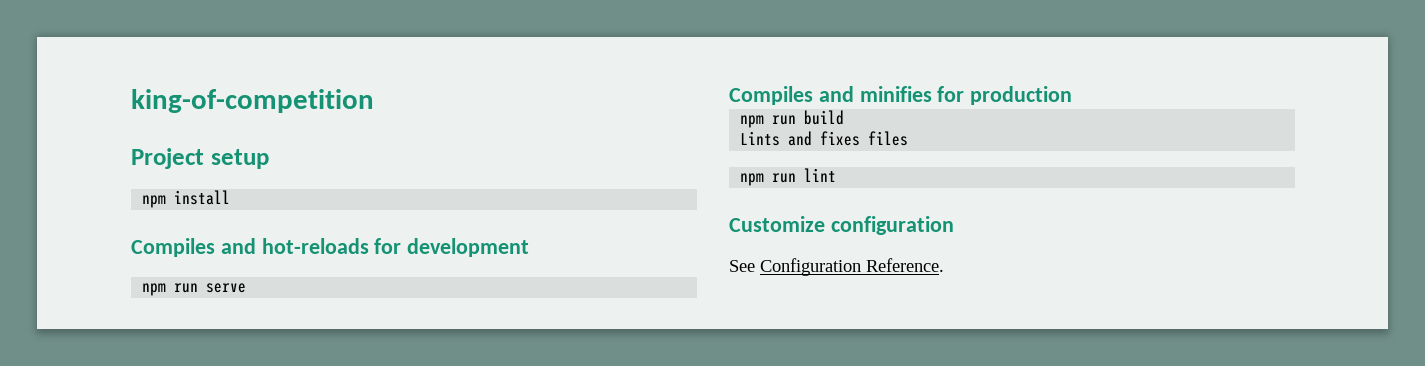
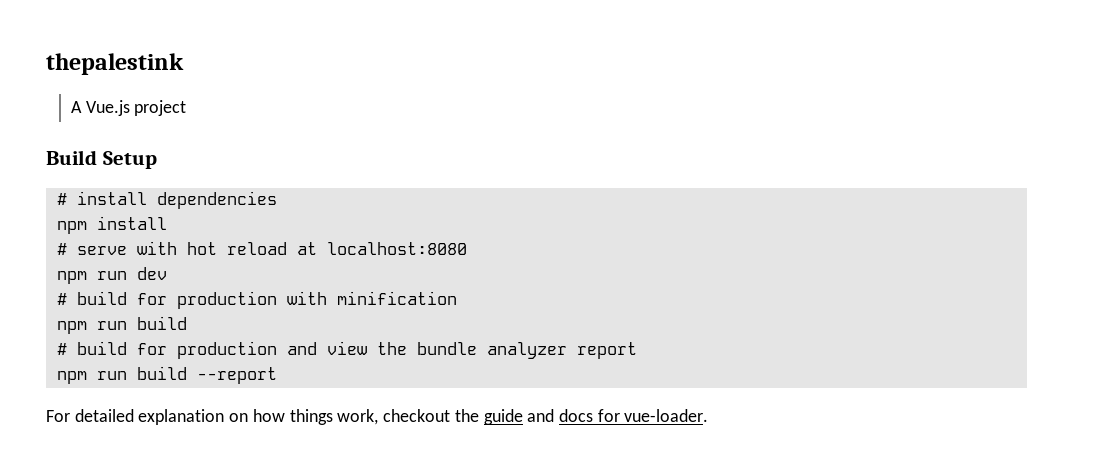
[131,89,374,113] [131,148,269,169] [142,190,231,208] [131,238,530,257] [142,283,247,296] [729,86,1073,105] king-of-competition // Project setup // npm install // Compiles and hot-reloads for development // npm run serve // Compiles and minifies for production -> [46,53,184,75] [70,100,187,116] [46,150,157,169] [56,191,277,209] [56,216,167,234] [56,241,467,255] [56,267,167,284] [56,291,457,309] thepalestink // A Vue.js project // Build Setup // # install dependencies // npm install // # serve with hot reload at localhost:8080 // npm run dev // # build for production with minification
[740,131,909,146] [740,168,837,186] [729,216,954,235] [729,258,944,276] Lints and fixes files // npm run lint // Customize configuration // See Configuration Reference. -> [56,341,637,359] [56,366,277,384] [46,409,709,425] # build for production and view the bundle analyzer report // npm run build --report // For detailed explanation on how things work, checkout the guide and docs for vue-loader.

